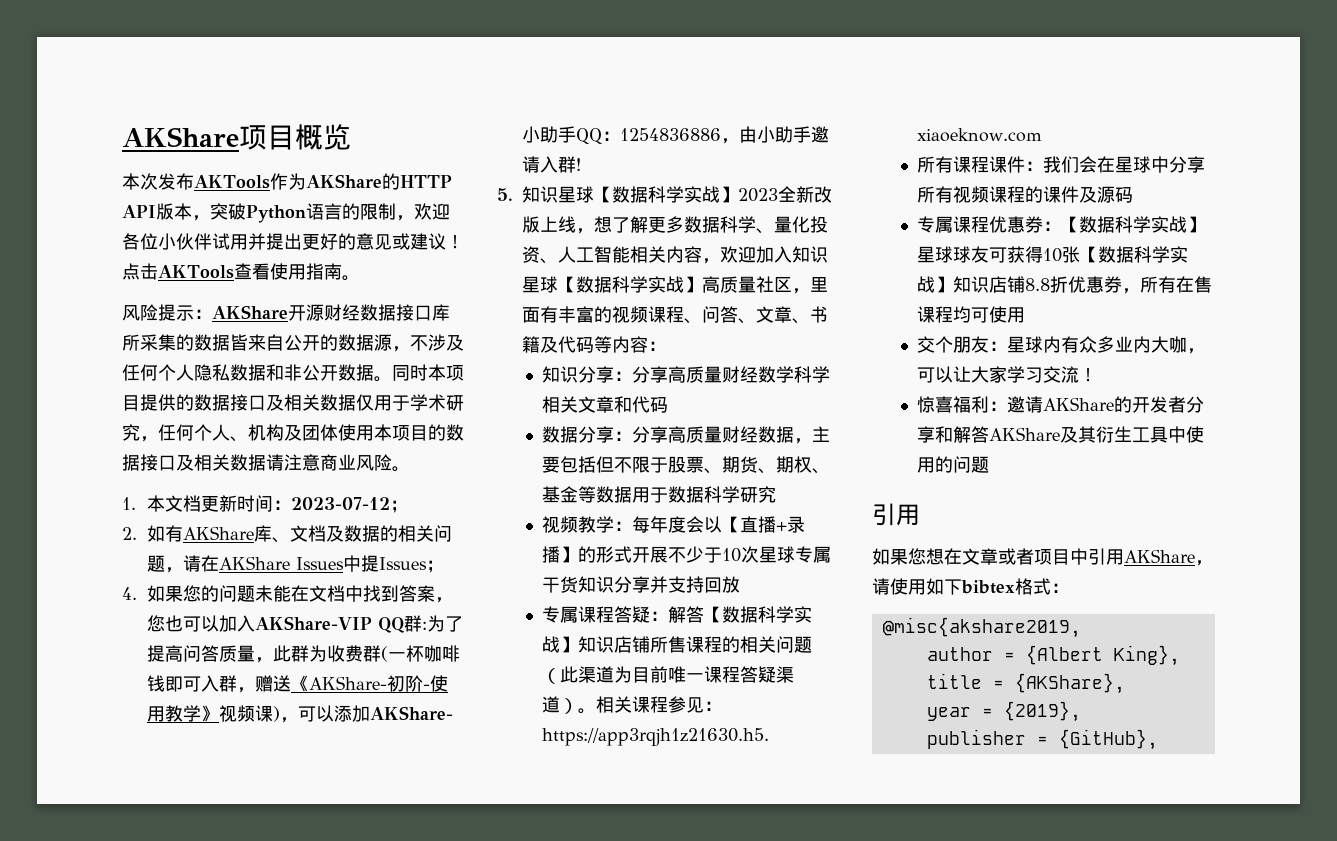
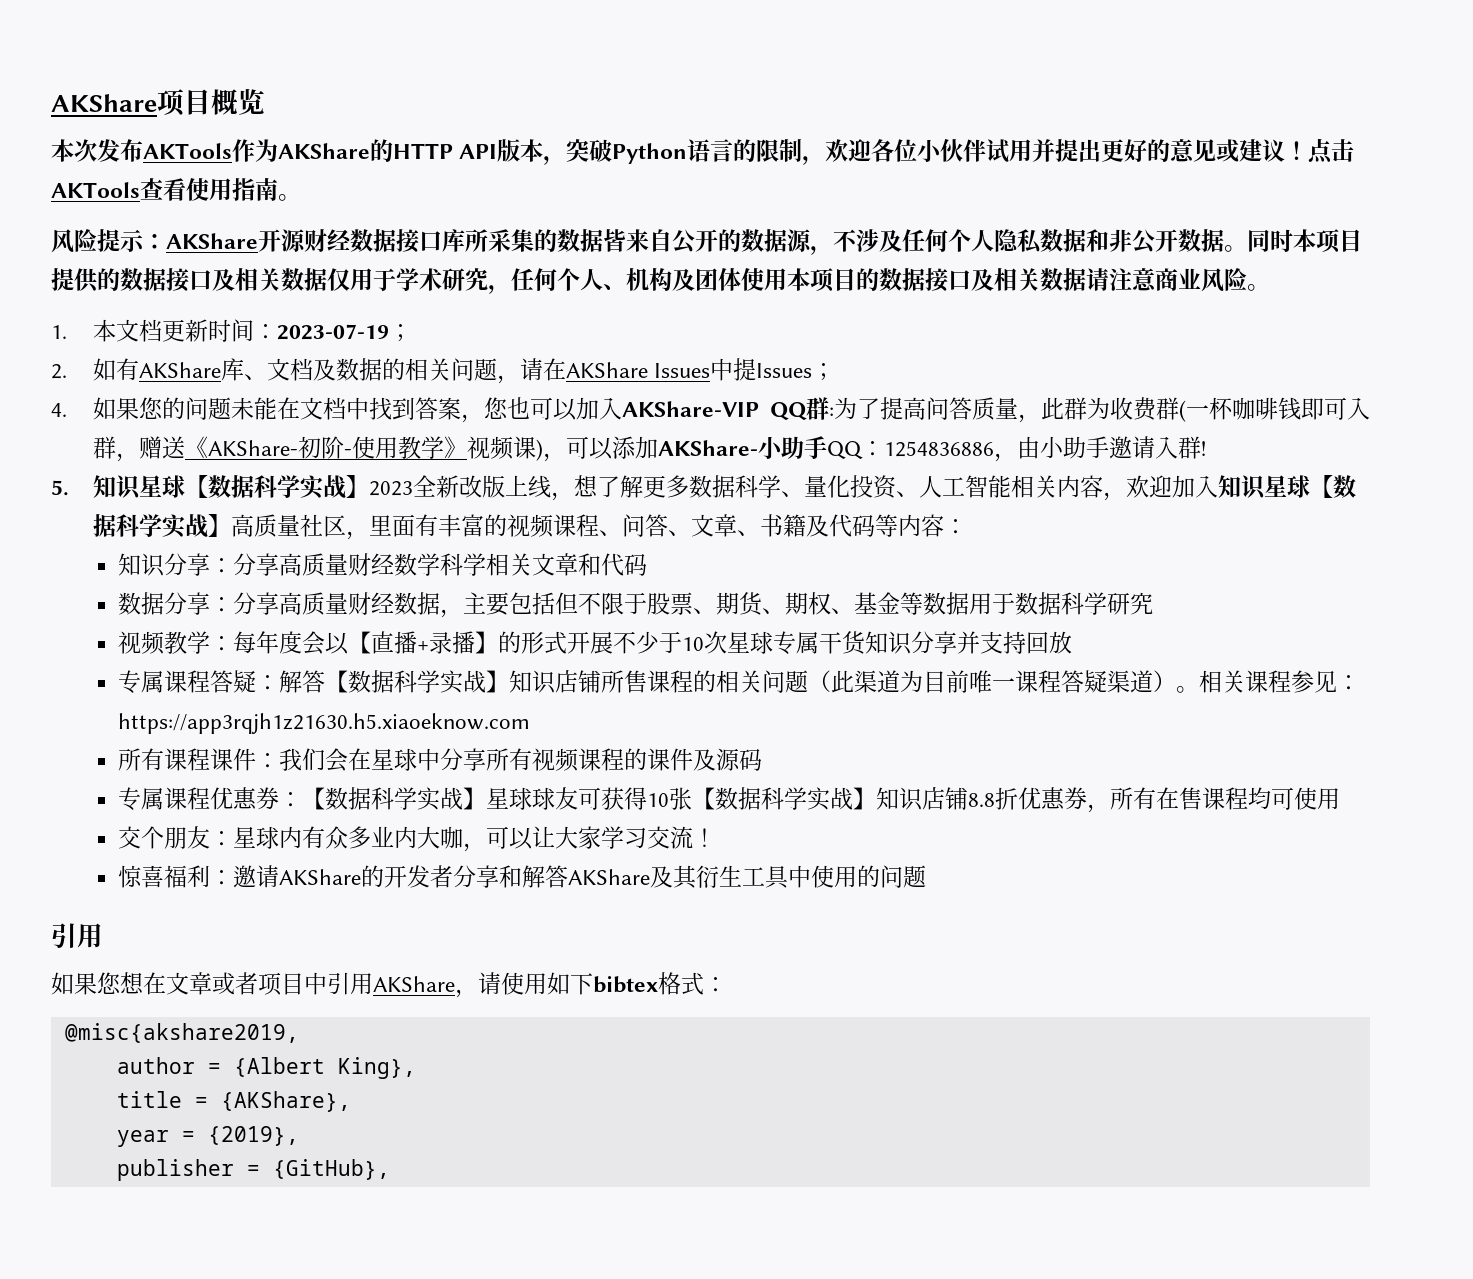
[291,497,391,510] 2023-07-12 -> [277,324,390,340] 2023-07-19

